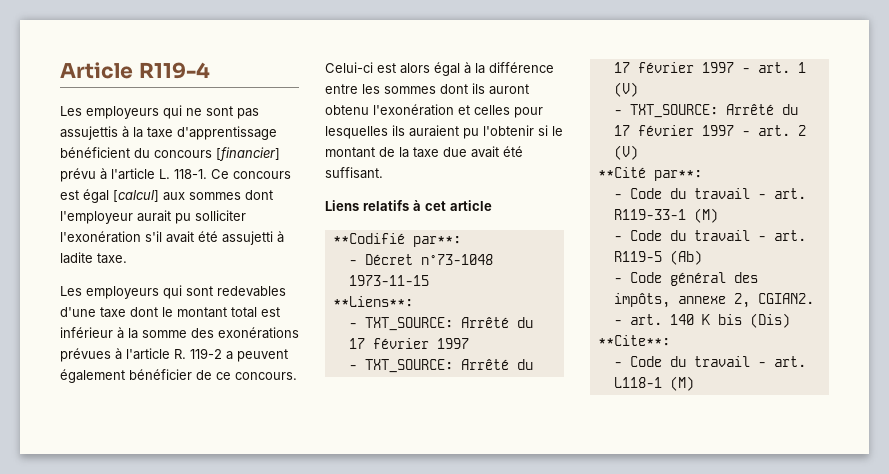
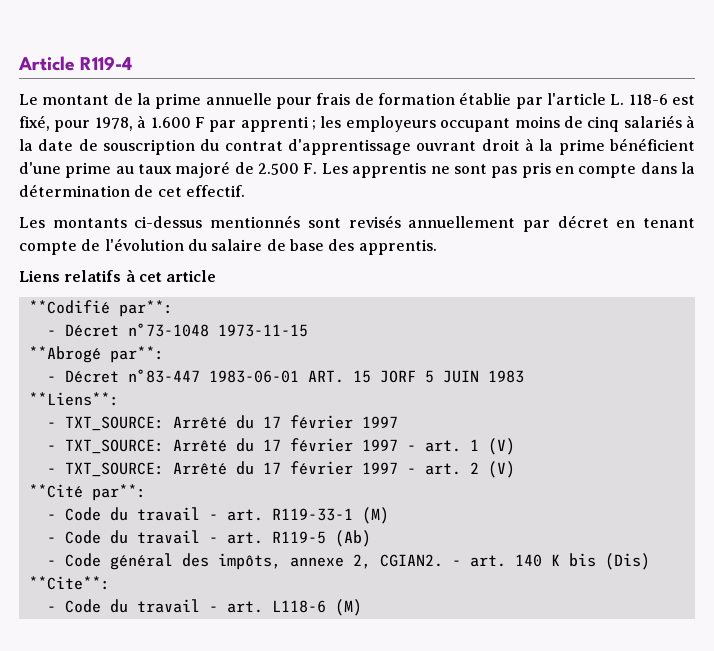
[60,105,259,119] [60,126,277,140] [60,147,280,161] [60,168,291,182] [60,189,273,203] [60,210,246,224] [60,231,284,245] [60,252,127,264] [60,285,286,299] [60,307,280,318] [60,327,299,339] [60,348,288,362] [60,369,297,383] [325,62,554,76] [325,83,529,95] [325,104,543,118] [325,125,563,139] [325,146,523,158] [325,167,383,179] Les employeurs qui ne sont pas assujettis à la taxe d'apprentissage bénéficient du concours [financier] prévu à l'article L. 118-1. Ce concours est égal [calcul] aux sommes dont l'employeur aurait pu solliciter l'exonération s'il avait été assujetti à ladite taxe. // Les employeurs qui sont redevables d'une taxe dont le montant total est inférieur à la somme des exonérations prévues à l'article R. 119-2 a peuvent également bénéficier de ce concours. Celui-ci est alors égal à la différence entre les sommes dont ils auront obtenu l'exonération et celles pour lesquelles ils auraient pu l'obtenir si le montant de la taxe due avait été suffisant. -> [19,92,696,109] [19,115,695,132] [19,138,696,155] [19,161,695,178] [19,184,245,197] [19,215,696,232] [19,238,437,255] Le montant de la prime annuelle pour frais de formation établie par l'article L. 118-6 est fixé, pour 1978, à 1.600 F par apprenti ; les employeurs occupant moins de cinq salariés à la date de souscription du contrat d'apprentissage ouvrant droit à la prime bénéficient d'une prime au taux majoré de 2.500 F. Les apprentis ne sont pas pris en compte dans la détermination de cet effectif. // Les montants ci-dessus mentionnés sont revisés annuellement par décret en tenant compte de l'évolution du salaire de base des apprentis.
(429, 280) none -> [28,346,164,363] [46,369,524,383] // **Abrogé par**: // - Décret n°83-447 1983-06-01 ART. 15 JORF 5 JUIN 1983
[613,377,662,388] L118-1 -> [271,600,326,613] L118-6

